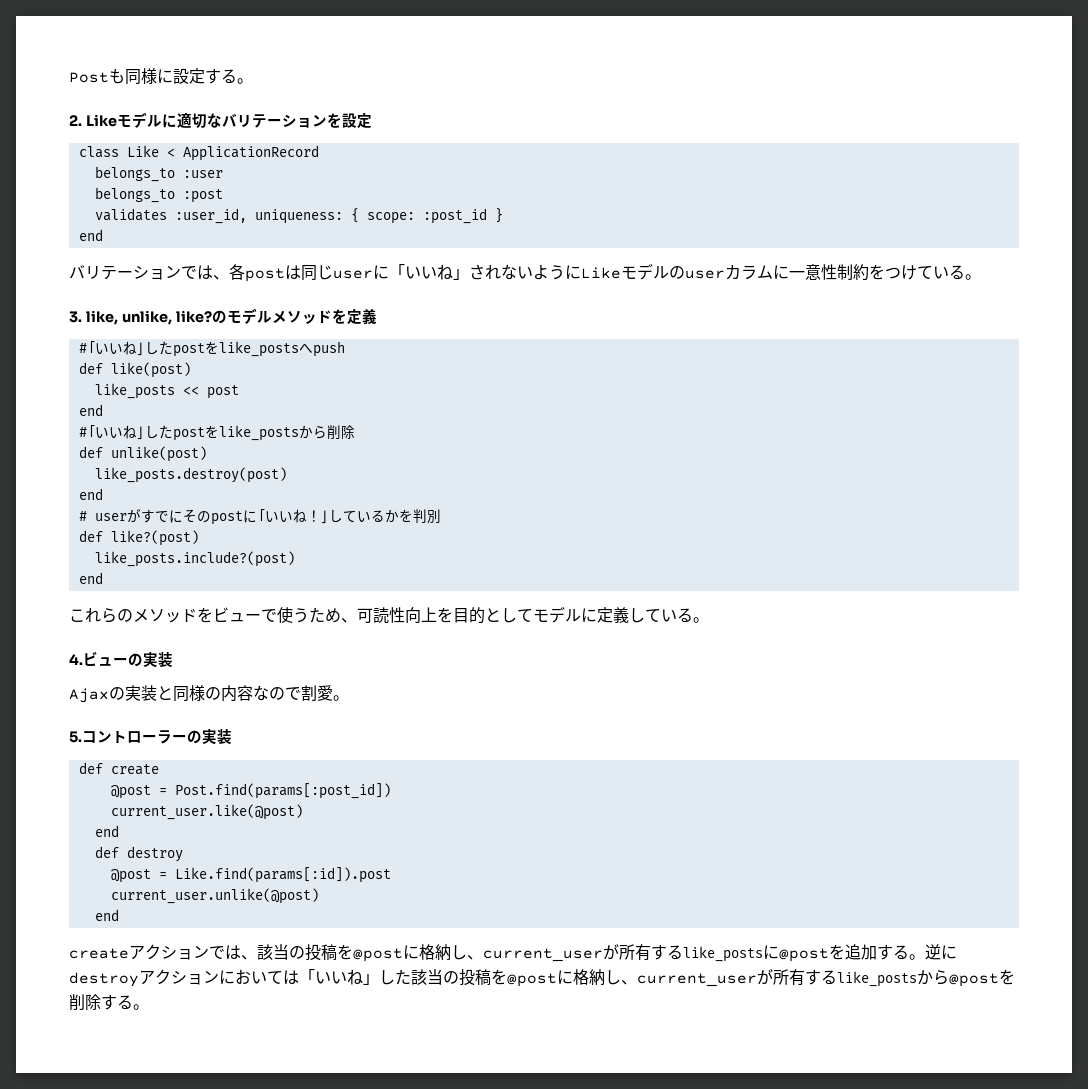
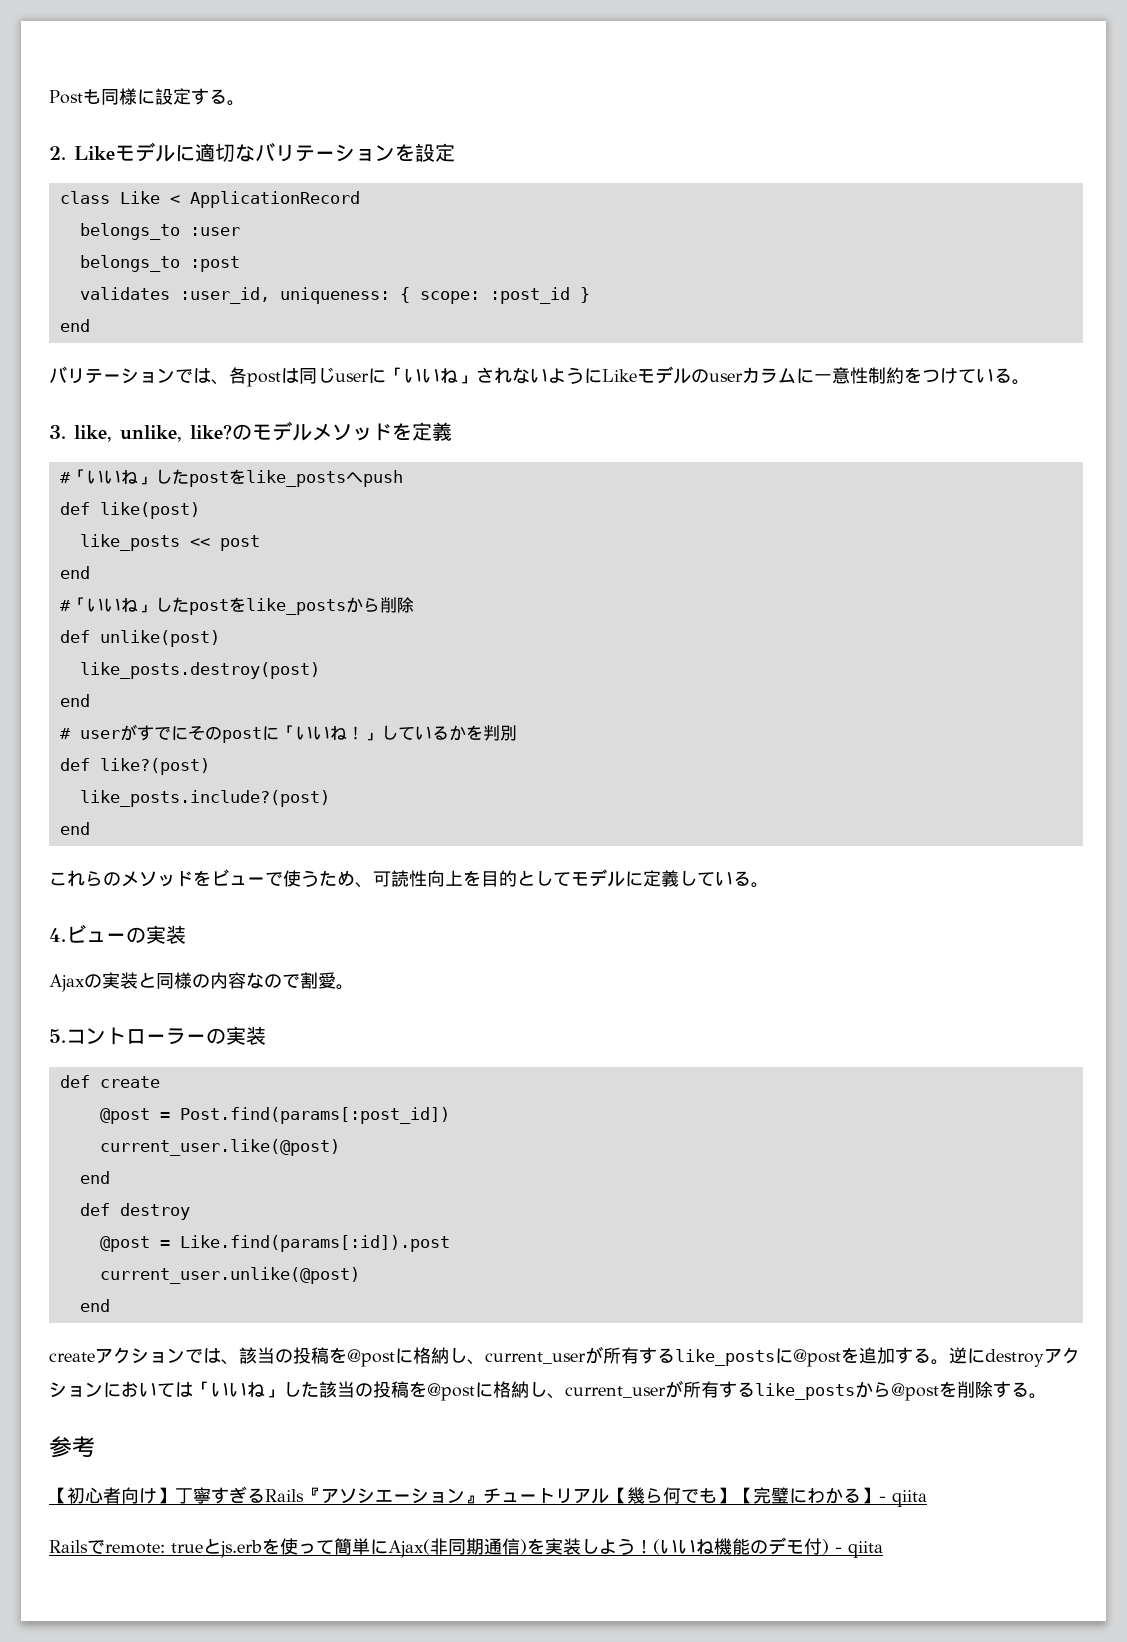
(149, 1007) none -> [49,1436,95,1458] [49,1486,927,1507] [49,1537,883,1558] // 参考 // 【初心者向け】丁寧すぎるRails『アソシエーション』チュートリアル【幾ら何でも】【完璧にわかる】- qiita // Railsでremote: trueとjs.erbを使って簡単にAjax(非同期通信)を実装しよう！(いいね機能のデモ付) - qiita

